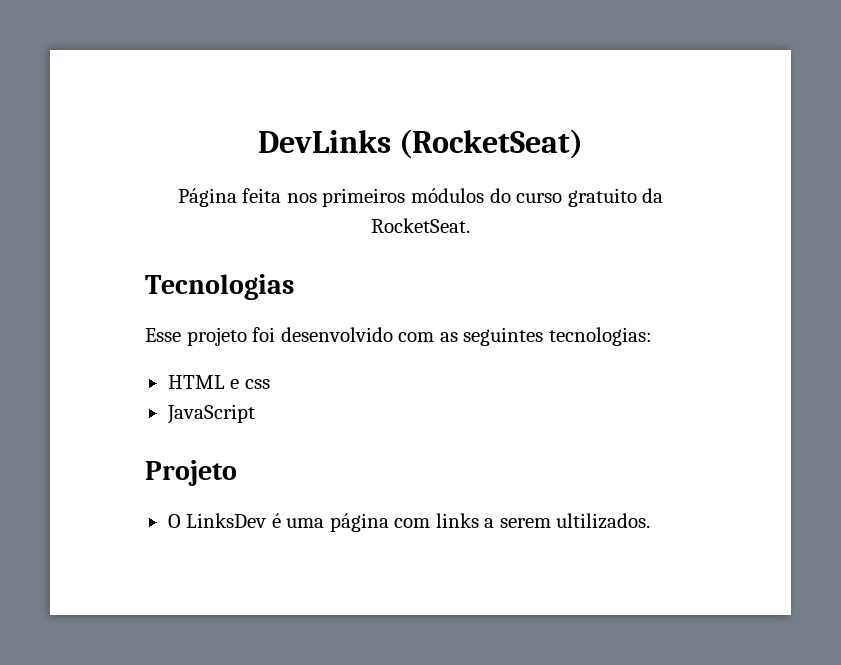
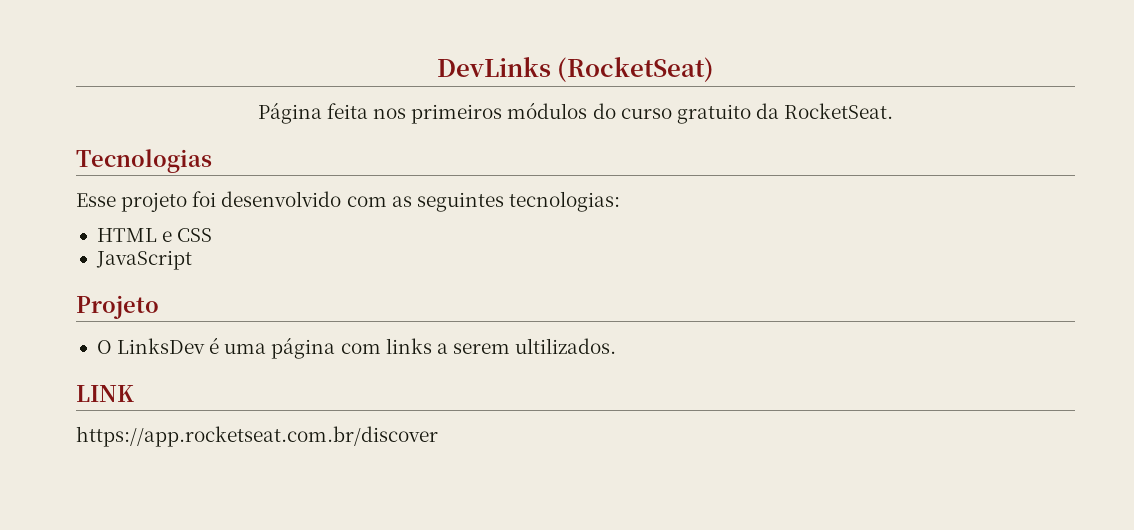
[244,379,270,389] css -> [177,228,213,242] CSS
(651, 521) none -> [76,385,134,402] [76,426,438,447] // LINK // https://app.rocketseat.com.br/discover

